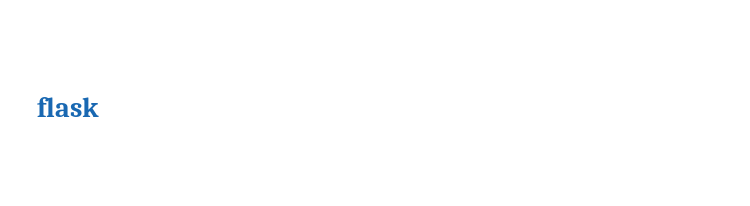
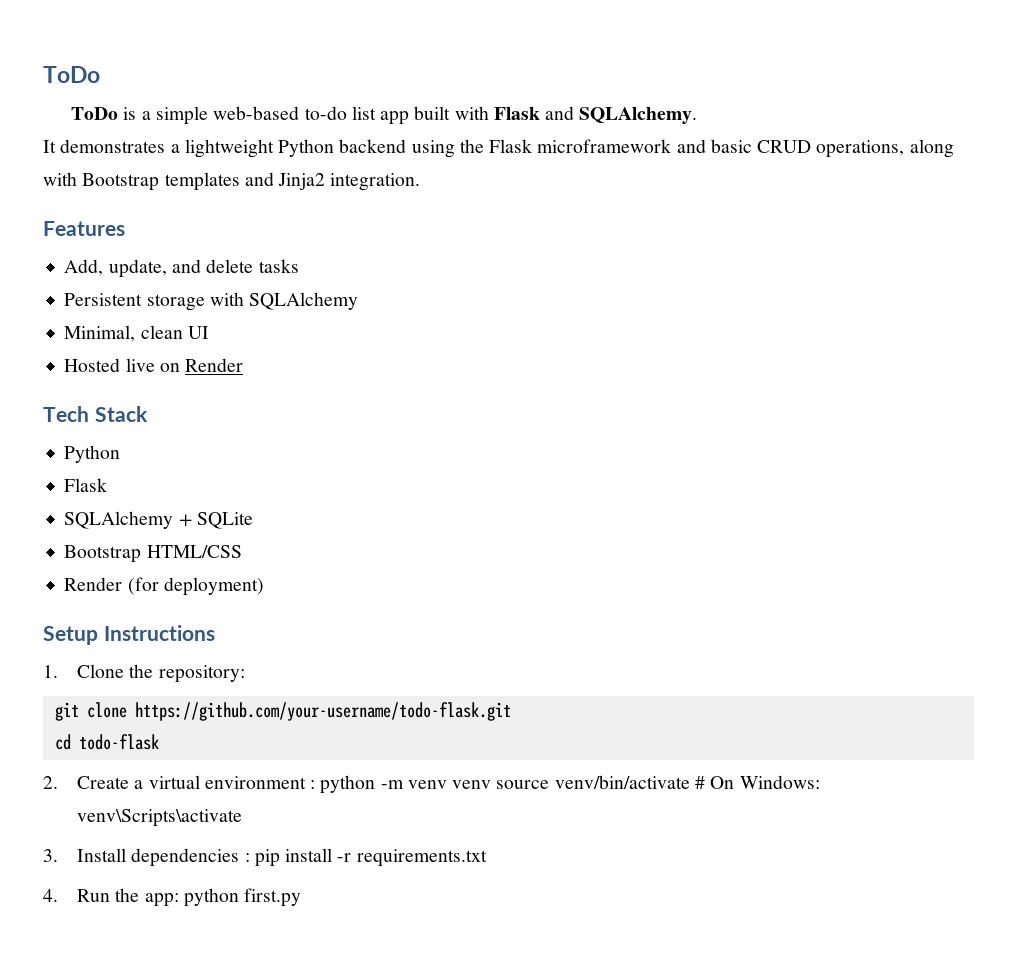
[37,97,99,117] flask -> [43,66,100,83] [71,106,698,125] [43,139,954,158] [43,172,421,191] [43,221,125,236] [64,259,299,278] [64,292,359,311] [64,325,209,342] [64,358,244,372] [43,406,148,422] [64,445,121,463] [64,478,108,492] [64,511,253,529] [64,545,242,563] [64,577,264,596] [43,625,215,645] [43,664,245,683] [54,702,511,721] [54,734,159,750] [43,775,820,794] [77,809,243,827] [43,848,487,867] [43,888,302,907] ToDo // ToDo is a simple web-based to-do list app built with Flask and SQLAlchemy. // It demonstrates a lightweight Python backend using the Flask microframework and basic CRUD operations, along with Bootstrap templates and Jinja2 integration. // Features // Add, update, and delete tasks // Persistent storage with SQLAlchemy // Minimal, clean UI // Hosted live on Render // Tech Stack // Python // Flask // SQLAlchemy + SQLite // Bootstrap HTML/CSS // Render (for deployment) // Setup Instructions // 1. Clone the repository: // git clone https://github.com/your-username/todo-flask.git // cd todo-flask // 2. Create a virtual environment : python -m venv venv source venv/bin/activate # On Windows: venv\Scripts\activate // 3. Install dependencies : pip install -r requirements.txt // 4. Run the app: python first.py

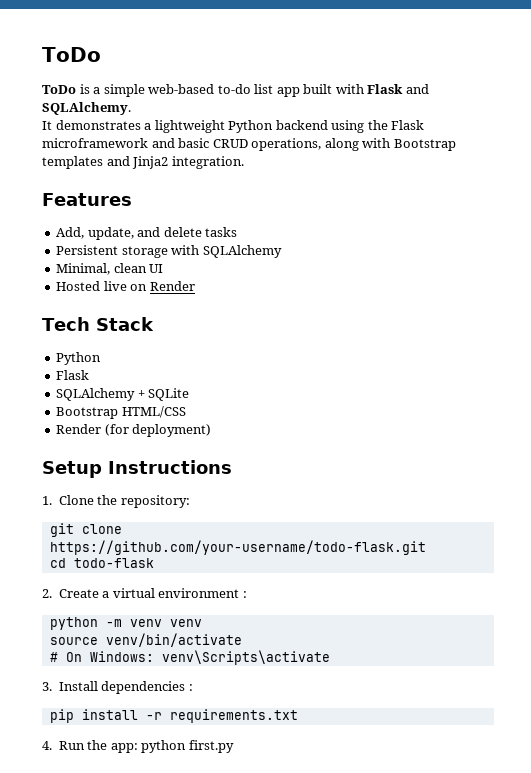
(316, 784) none -> (247, 594) //
(492, 784) none -> (202, 623) //
(690, 782) none -> (242, 640) //
(250, 857) none -> (193, 687) //

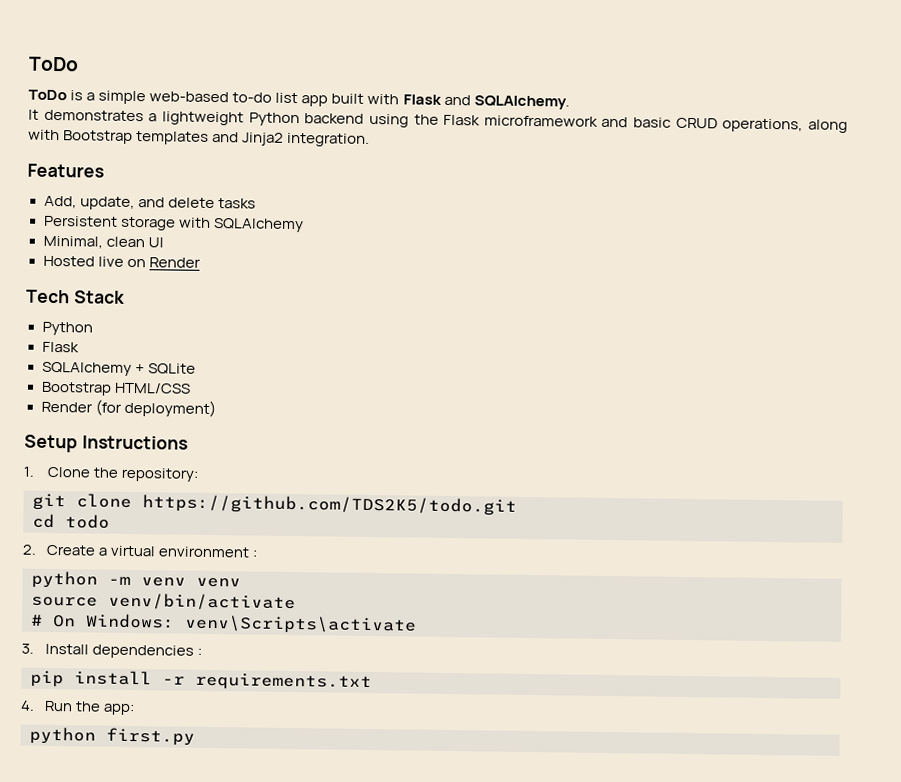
[49,540,426,555] https://github.com/your-username/todo-flask.git -> [142,494,517,516] https://github.com/TDS2K5/todo.git
[73,558,154,568] todo-flask -> [65,514,110,529] todo
(138, 748) none -> (135, 709) //

